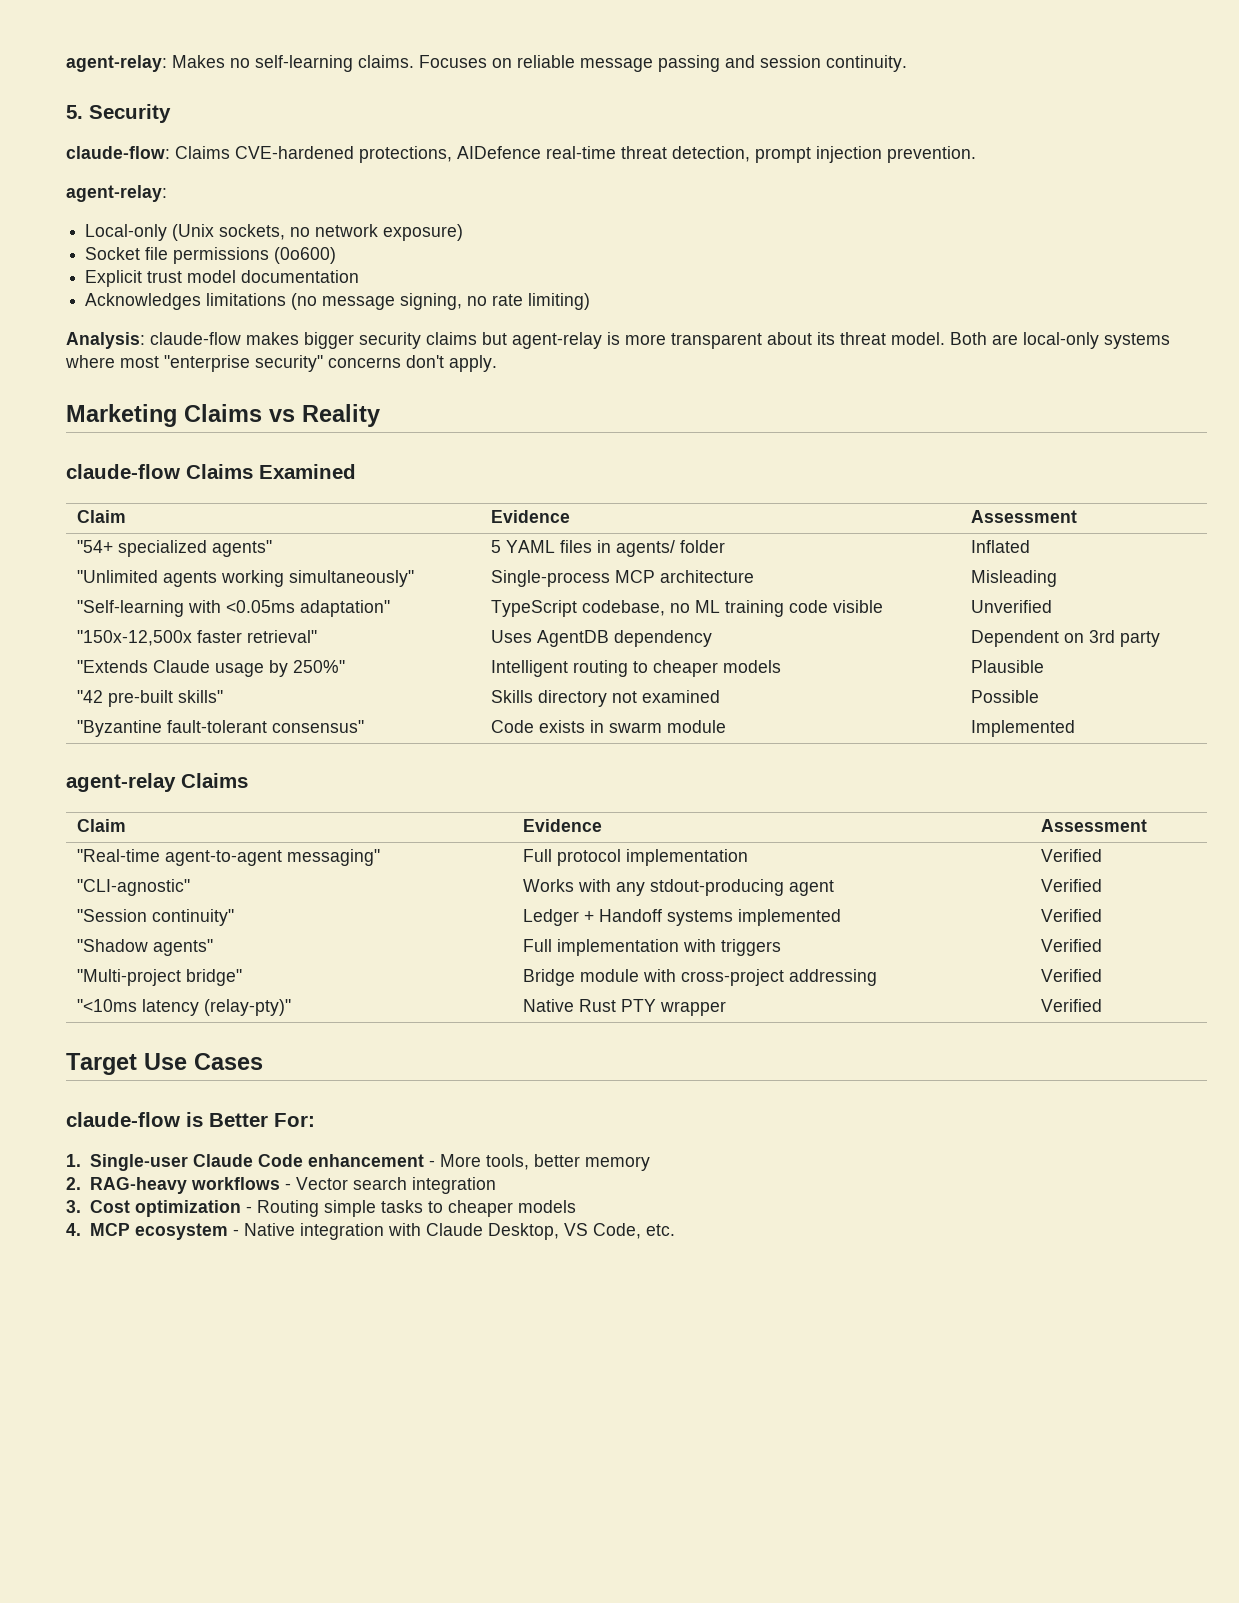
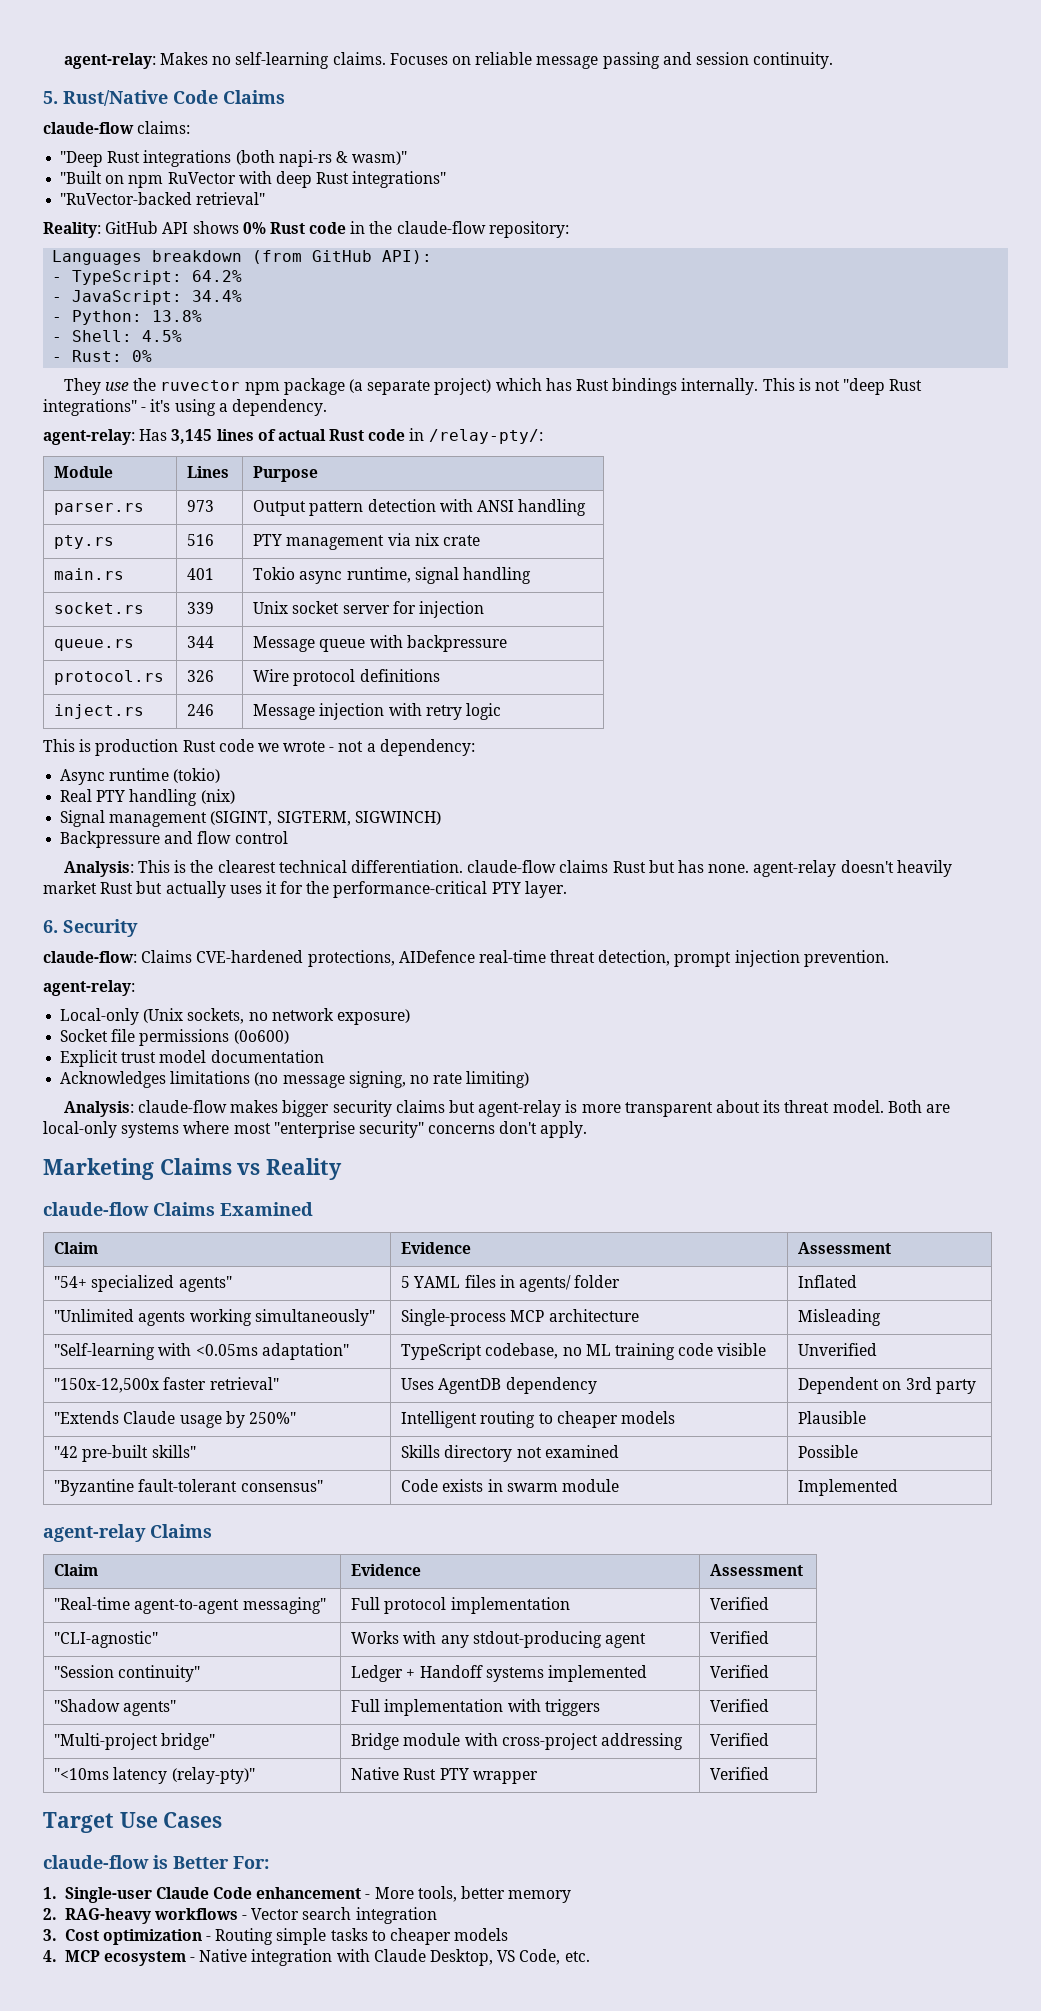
(83, 112) none -> [63,90,285,106] [43,121,191,134] [60,150,408,167] [60,171,447,188] [60,192,266,205] [43,221,569,238] [52,250,433,265] [52,270,243,285] [52,290,243,305] [52,310,203,325] [52,330,183,342] [52,350,153,362] [63,378,923,395] [43,399,327,416] [43,428,543,445] [54,466,114,478] [187,466,230,478] [253,466,319,482] [54,503,145,515] [187,500,215,512] [253,499,587,516] [54,535,115,549] [187,534,215,546] [253,533,481,550] [54,568,125,580] [187,568,215,580] [253,567,532,584] [54,602,145,614] [187,602,215,614] [253,601,485,618] [54,639,135,651] [187,636,215,648] [253,635,507,652] [54,670,165,685] [187,670,215,682] [253,669,440,686] [54,704,145,719] [187,704,215,716] [253,703,502,720] [43,739,475,756] [60,768,221,785] [60,789,235,806] [60,810,441,827] [60,831,288,848] [63,860,952,877] [43,881,567,898] [43,920,58,933] Rust/Native Code Claims // claude-flow claims: // "Deep Rust integrations (both napi-rs & wasm)" // "Built on npm RuVector with deep Rust integrations" // "RuVector-backed retrieval" // Reality: GitHub API shows 0% Rust code in the claude-flow repository: // Languages breakdown (from GitHub API): // - TypeScript: 64.2% // - JavaScript: 34.4% // - Python: 13.8% // - Shell: 4.5% // - Rust: 0% // They use the ruvector npm package (a separate project) which has Rust bindings internally. This is not "deep Rust integrations" - it's using a dependency. // agent-relay: Has 3,145 lines of actual Rust code in /relay-pty/: // Module | Lines | Purpose // parser.rs | 973 | Output pattern detection with ANSI handling // pty.rs | 516 | PTY management via nix crate // main.rs | 401 | Tokio async runtime, signal handling // socket.rs | 339 | Unix socket server for injection // queue.rs | 344 | Message queue with backpressure // protocol.rs | 326 | Wire protocol definitions // inject.rs | 246 | Message injection with retry logic // This is production Rust code we wrote - not a dependency: // Async runtime (tokio) // Real PTY handling (nix) // Signal management (SIGINT, SIGTERM, SIGWINCH) // Backpressure and flow control // Analysis: This is the clearest technical differentiation. claude-flow claims Rust but has none. agent-relay doesn't heavily market Rust but actually uses it for the performance-critical PTY layer. // 6.

